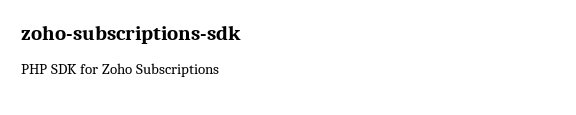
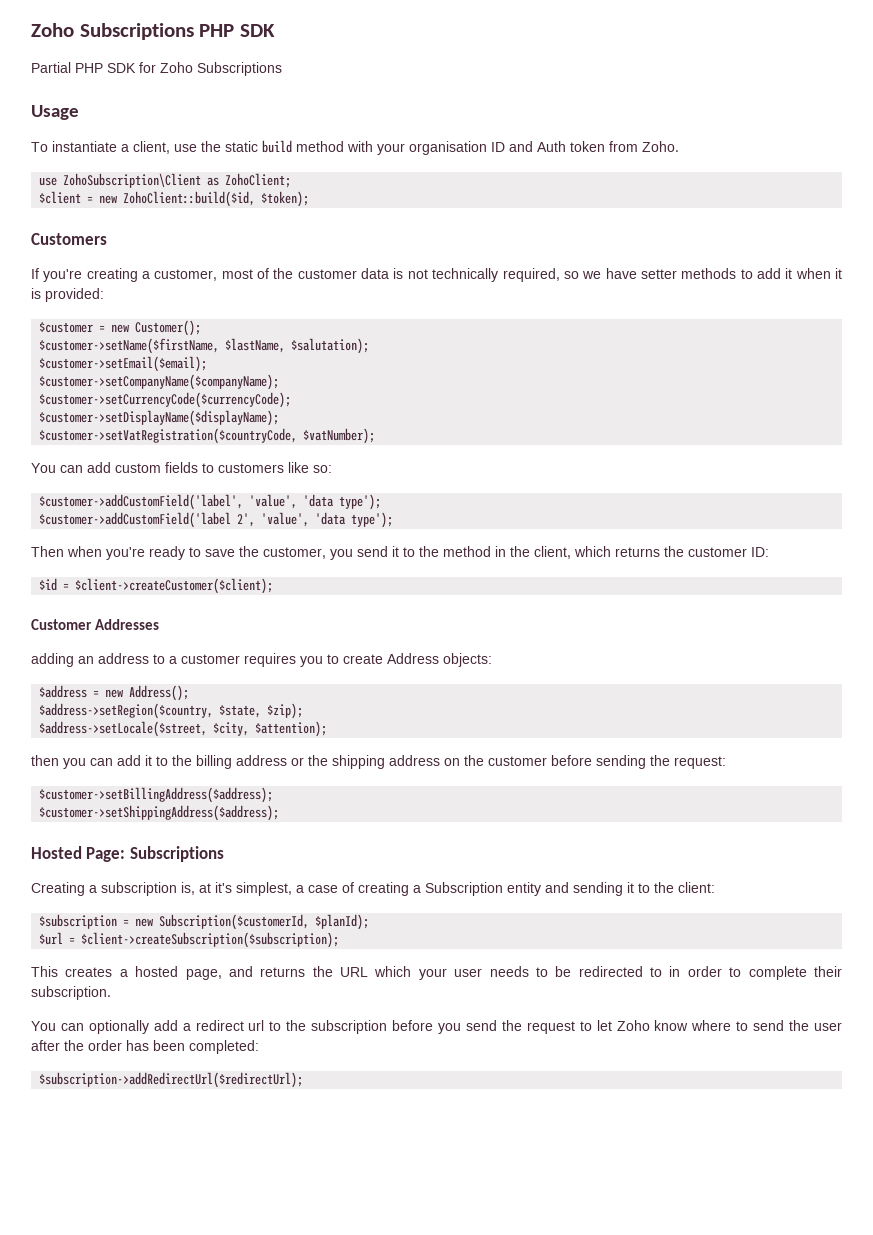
[21,25,241,44] zoho-subscriptions-sdk // -> [31,23,276,40] [31,62,71,73] Zoho Subscriptions PHP SDK // Partial
(219, 70) none -> [31,105,79,120] [31,140,679,155] [39,173,292,188] [39,191,310,207] [31,233,107,245] [31,268,842,282] [31,288,104,302] [39,320,202,336] [39,338,370,354] [39,356,208,372] [39,374,280,390] [39,392,292,408] [39,410,280,426] [39,428,376,444] [31,462,332,473] [39,494,382,510] [39,512,394,528] [31,546,769,560] [39,578,274,594] [31,619,160,630] [31,653,492,667] [39,685,190,701] [39,703,304,719] [39,721,328,737] [31,755,726,769] [39,787,274,803] [39,805,280,821] [31,846,224,862] [31,882,715,896] [39,914,370,930] [39,932,340,948] [31,966,843,980] [31,986,111,1000] [31,1020,843,1034] [31,1040,259,1054] [39,1072,304,1088] // Usage // To instantiate a client, use the static build method with your organisation ID and Auth token from Zoho. // use ZohoSubscription\Client as ZohoClient; // $client = new ZohoClient::build($id, $token); // Customers // If you're creating a customer, most of the customer data is not technically required, so we have setter methods to add it when it is provided: // $customer = new Customer(); // $customer->setName($firstName, $lastName, $salutation); // $customer->setEmail($email); // $customer->setCompanyName($companyName); // $customer->setCurrencyCode($currencyCode); // $customer->setDisplayName($displayName); // $customer->setVatRegistration($countryCode, $vatNumber); // You can add custom fields to customers like so: // $customer->addCustomField('label', 'value', 'data type'); // $customer->addCustomField('label 2', 'value', 'data type'); // Then when you're ready to save the customer, you send it to the method in the client, which returns the customer ID: // $id = $client->createCustomer($client); // Customer Addresses // adding an address to a customer requires you to create Address objects: // $address = new Address(); // $address->setRegion($country, $state, $zip); // $address->setLocale($street, $city, $attention); // then you can add it to the billing address or the shipping address on the customer before sending the request: // $customer->setBillingAddress($address); // $customer->setShippingAddress($address); // Hosted Page: Subscriptions // Creating a subscription is, at it's simplest, a case of creating a Subscription entity and sending it to the client: // $subscription = new Subscription($customerId, $planId); // $url = $client->createSubscription($subscription); // This creates a hosted page, and returns the URL which your user needs to be redirected to in order to complete their subscription. // You can optionally add a redirect url to the subscription before you send the request to let Zoho know where to send the user after the order has been completed: // $subscription->addRedirectUrl($redirectUrl);

